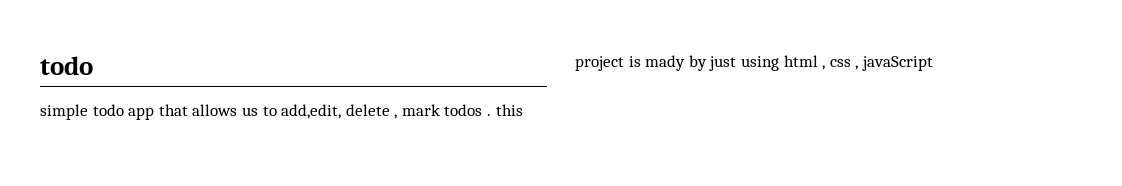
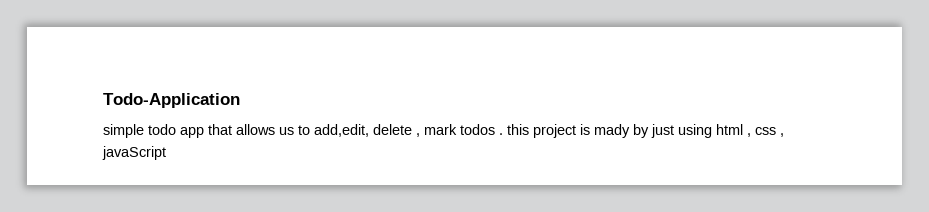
[40,56,93,75] todo -> [103,93,240,108] Todo-Application

